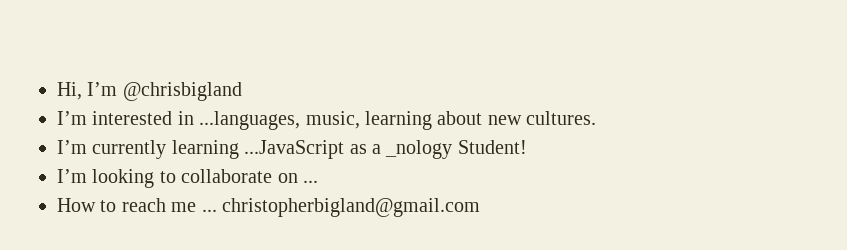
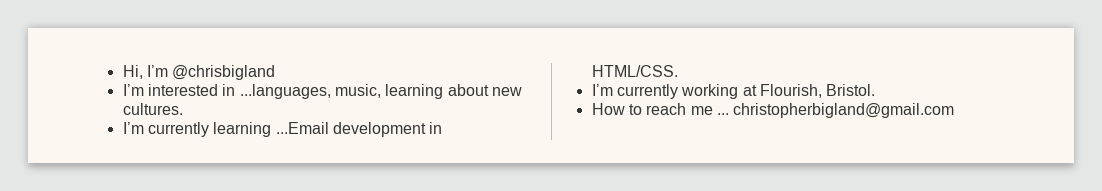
[244,140,527,159] [57,169,318,188] ...JavaScript as a _nology Student! // I’m looking to collaborate on ... -> [275,122,443,137] [591,65,678,77] [591,84,876,99] ...Email development in HTML/CSS. // I’m currently working at Flourish, Bristol.

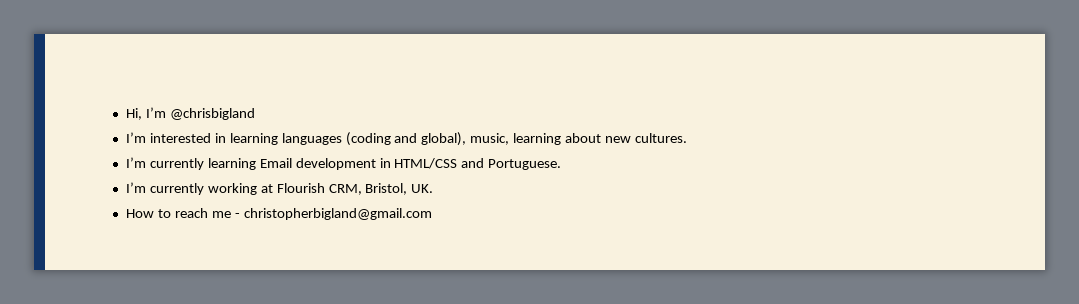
[239,84,331,99] ...languages, -> [229,132,467,146] learning languages (coding and global),
[275,122,329,134] ...Email -> [259,158,292,168] Email
[591,65,678,77] HTML/CSS. -> [394,158,562,170] HTML/CSS and Portuguese.
[759,84,876,98] Flourish, Bristol. -> [276,183,434,195] Flourish CRM, Bristol, UK.
[716,113,729,115] ... -> [234,213,240,218] -

